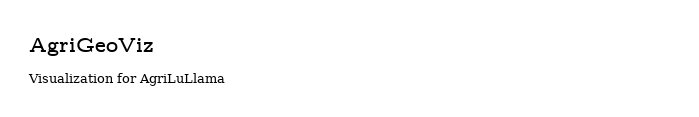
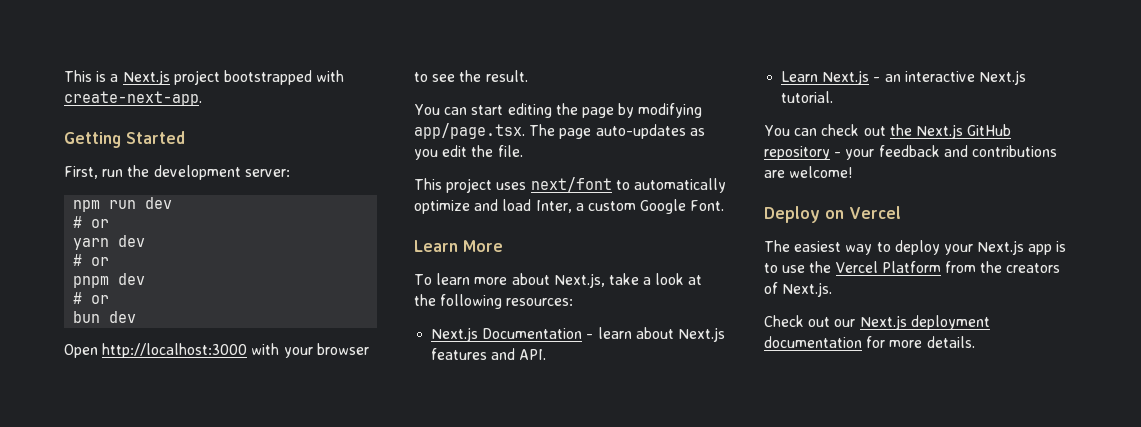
[29,38,154,56] [28,73,225,86] AgriGeoViz // Visualization for AgriLuLlama -> [64,70,345,85] [64,91,202,106] [64,131,185,148] [64,165,290,180] [73,197,173,212] [73,216,110,228] [73,235,146,250] [73,254,110,266] [73,273,146,288] [73,292,110,304] [73,311,137,323] [64,343,369,358] [414,70,528,82] [414,103,703,118] [414,123,705,139] [414,145,523,160] [414,177,726,193] [414,199,725,214] [414,240,503,252] [414,273,703,288] [414,294,574,309] [431,327,725,342] [431,348,547,360] [781,70,1026,85] [781,91,834,103] [764,124,1012,139] [764,145,1057,160] [764,166,853,178] [764,206,901,223] [764,240,1067,255] [764,261,1061,273] [764,282,833,297] [764,315,990,330] [764,336,975,348] This is a Next.js project bootstrapped with create-next-app. // Getting Started // First, run the development server: // npm run dev // # or // yarn dev // # or // pnpm dev // # or // bun dev // Open http://localhost:3000 with your browser to see the result. // You can start editing the page by modifying app/page.tsx. The page auto-updates as you edit the file. // This project uses next/font to automatically optimize and load Inter, a custom Google Font. // Learn More // To learn more about Next.js, take a look at the following resources: // Next.js Documentation - learn about Next.js features and API. // Learn Next.js - an interactive Next.js tutorial. // You can check out the Next.js GitHub repository - your feedback and contributions are welcome! // Deploy on Vercel // The easiest way to deploy your Next.js app is to use the Vercel Platform from the creators of Next.js. // Check out our Next.js deployment documentation for more details.

